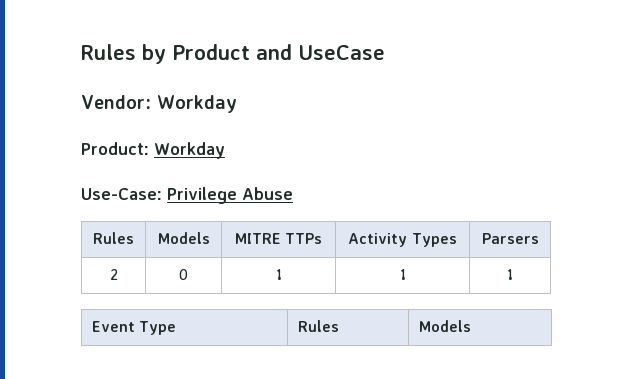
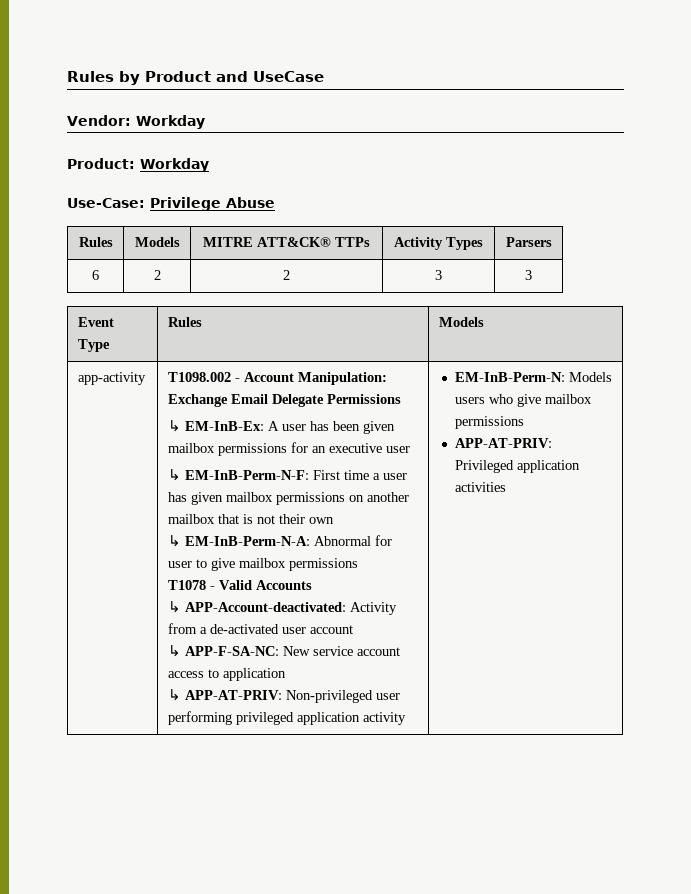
(281, 238) none -> [257,237,331,247] ATT&CK®
[109,269,118,280] [179,269,188,280] [275,269,282,280] [399,269,406,280] [507,269,513,280] 2 | 0 | 1 | 1 | 1 -> [92,270,99,280] [153,270,161,280] [283,270,290,280] [435,270,442,280] [525,270,532,280] 6 | 2 | 2 | 3 | 3
(471, 326) none -> [77,372,146,385] [167,372,387,385] [167,394,401,407] [167,420,395,434] [167,442,410,456] [167,469,407,481] [167,492,409,505] [167,514,334,524] [167,535,392,547] [167,558,358,571] [167,580,312,590] [167,601,397,615] [167,623,353,634] [167,645,400,657] [167,668,286,681] [167,689,400,703] [167,711,406,725] [454,372,612,382] [454,394,592,407] [454,416,524,429] [454,438,552,448] [454,460,580,473] [454,482,506,492] // app-activity | T1098.002 - Account Manipulation: Exchange Email Delegate Permissions // ↳ EM-InB-Ex: A user has been given mailbox permissions for an executive user // ↳ EM-InB-Perm-N-F: First time a user has given mailbox permissions on another mailbox that is not their own // ↳ EM-InB-Perm-N-A: Abnormal for user to give mailbox permissions // T1078 - Valid Accounts // ↳ APP-Account-deactivated: Activity from a de-activated user account // ↳ APP-F-SA-NC: New service account access to application // ↳ APP-AT-PRIV: Non-privileged user performing privileged application activity | EM-InB-Perm-N: Models users who give mailbox permissions // APP-AT-PRIV: Privileged application activities

